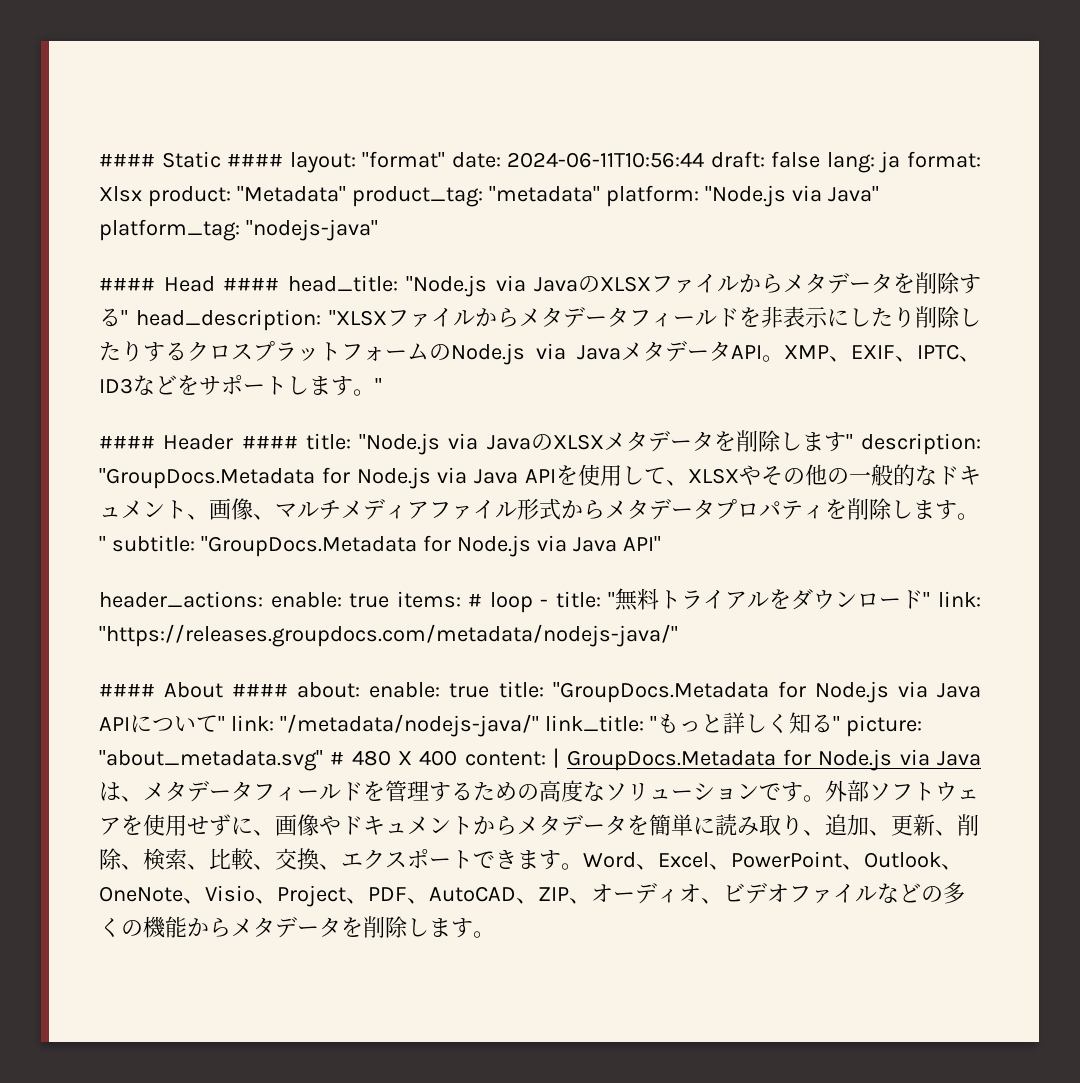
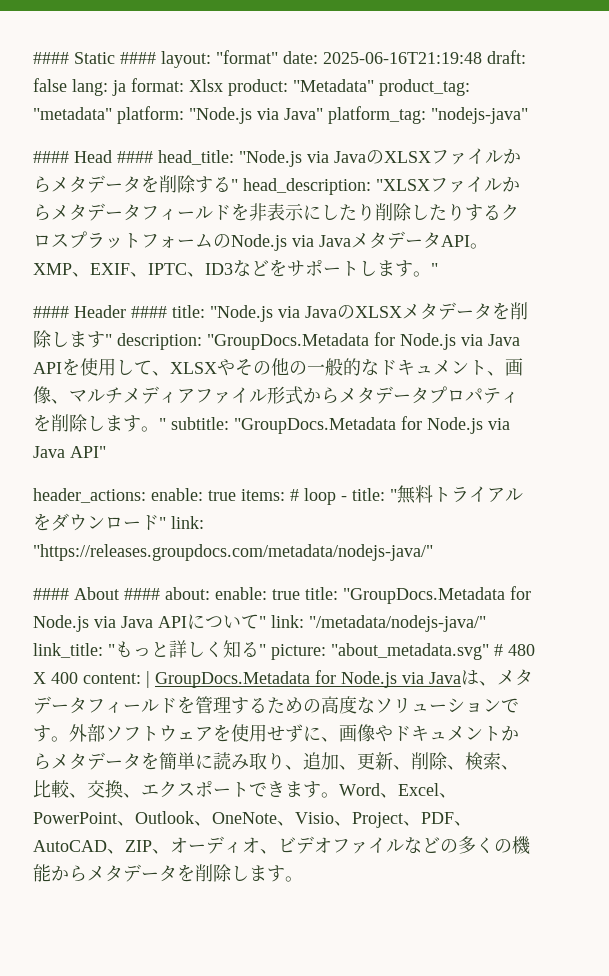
[507,152,705,168] 2024-06-11T10:56:44 -> [323,52,482,64] 2025-06-16T21:19:48

